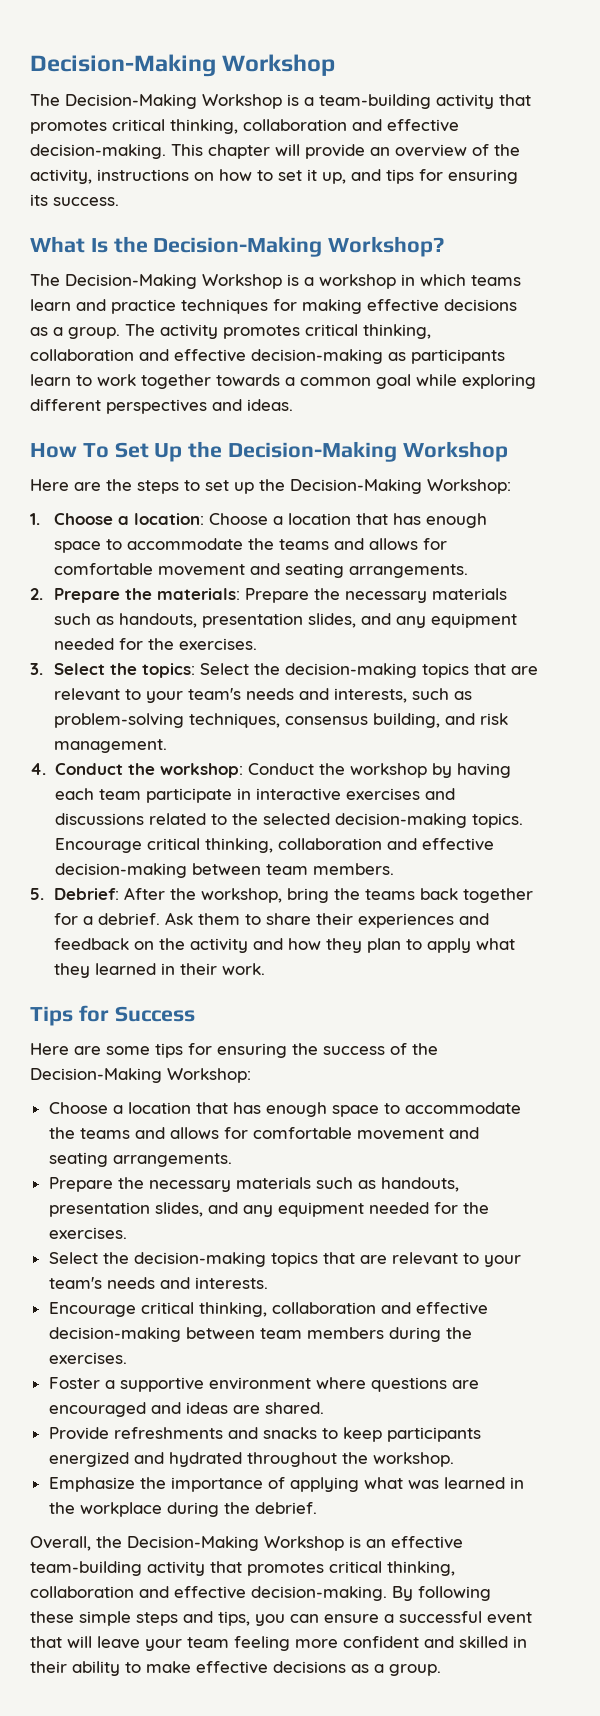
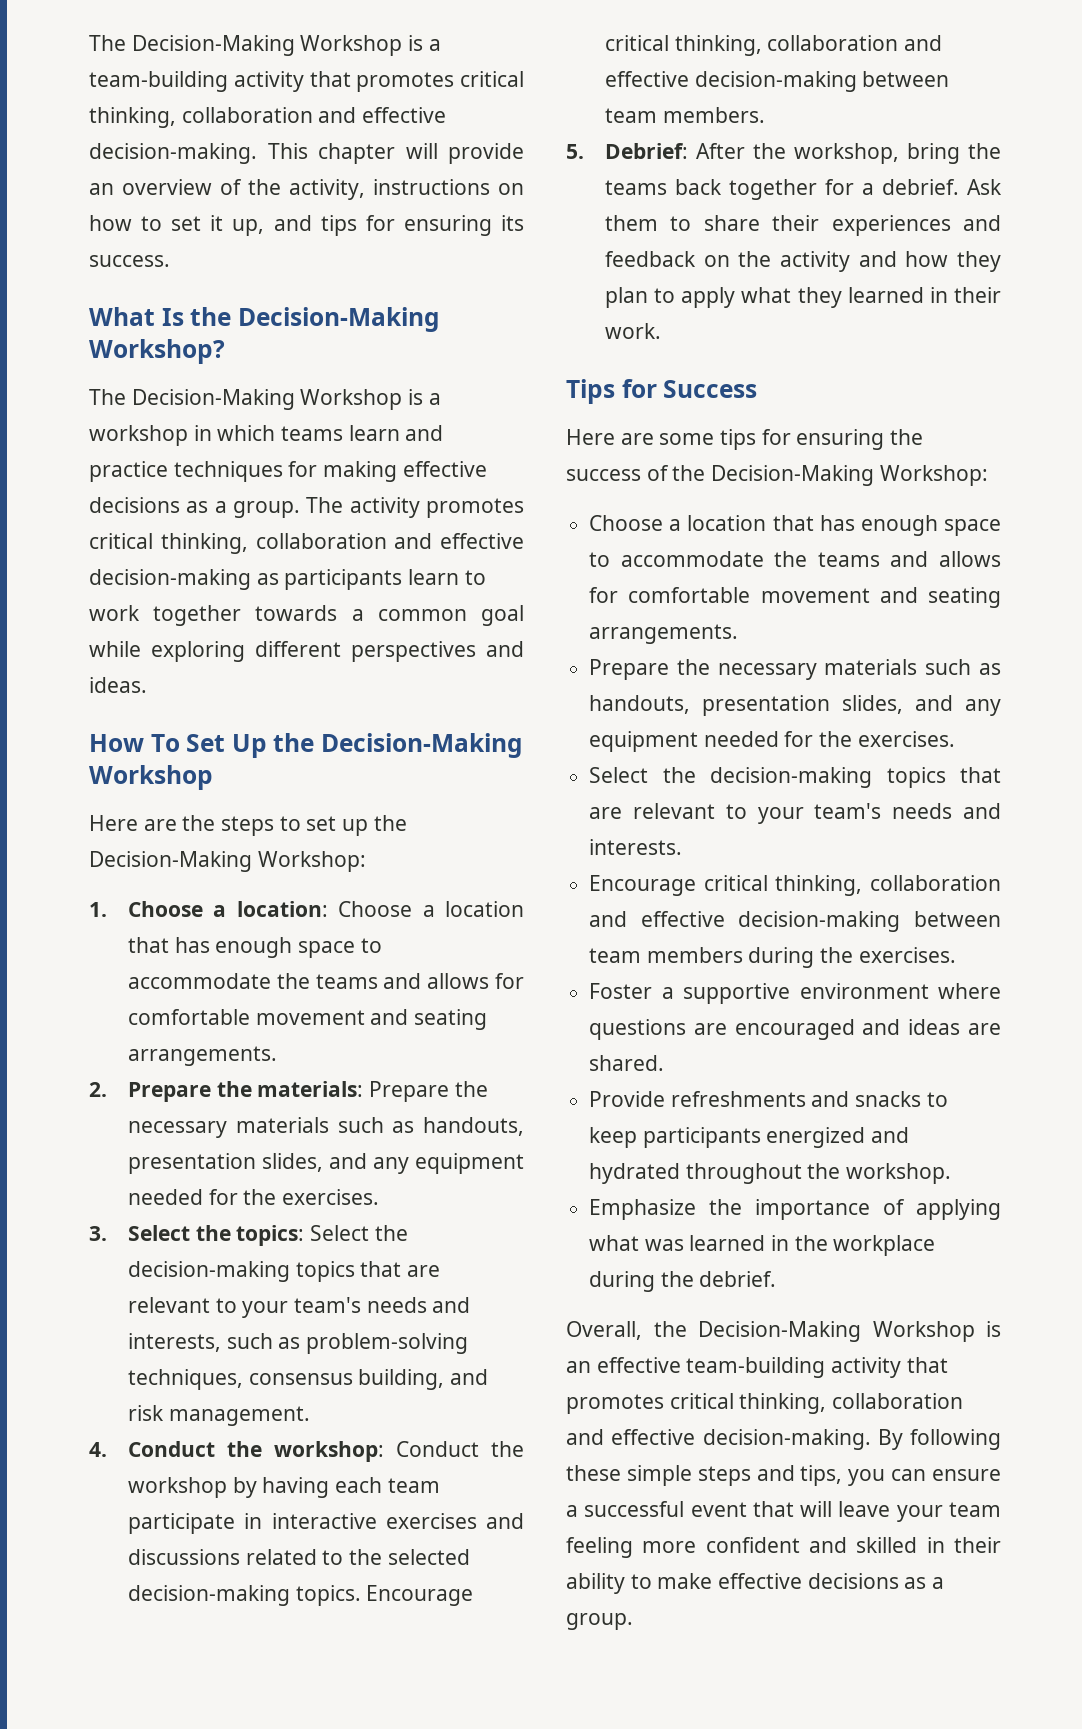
[30,54,336,77] Decision-Making Workshop // -> (89, 43) none

